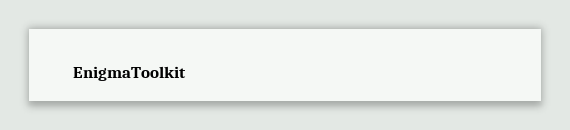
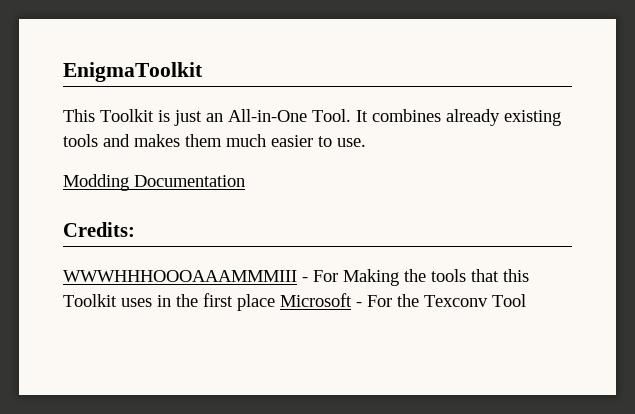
(186, 73) none -> [63,109,561,126] [63,134,366,147] [63,174,245,191] [63,222,135,237] [63,269,529,286] [63,293,526,311] // This Toolkit is just an All-in-One Tool. It combines already existing tools and makes them much easier to use. // Modding Documentation // Credits: // WWWHHHOOOAAAMMMIII - For Making the tools that this Toolkit uses in the first place Microsoft - For the Texconv Tool

